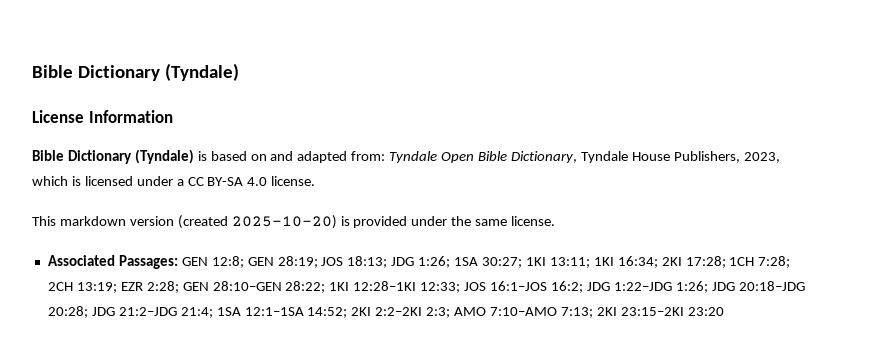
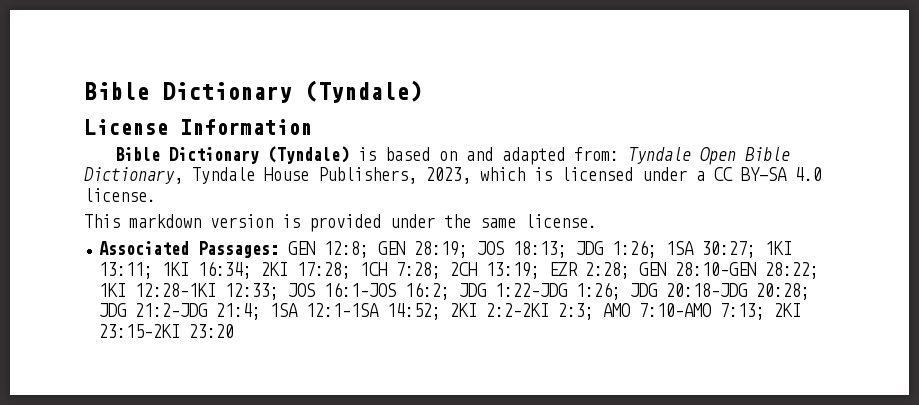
[177,215,337,229] (created 2025-10-20) -> (273, 221) none

